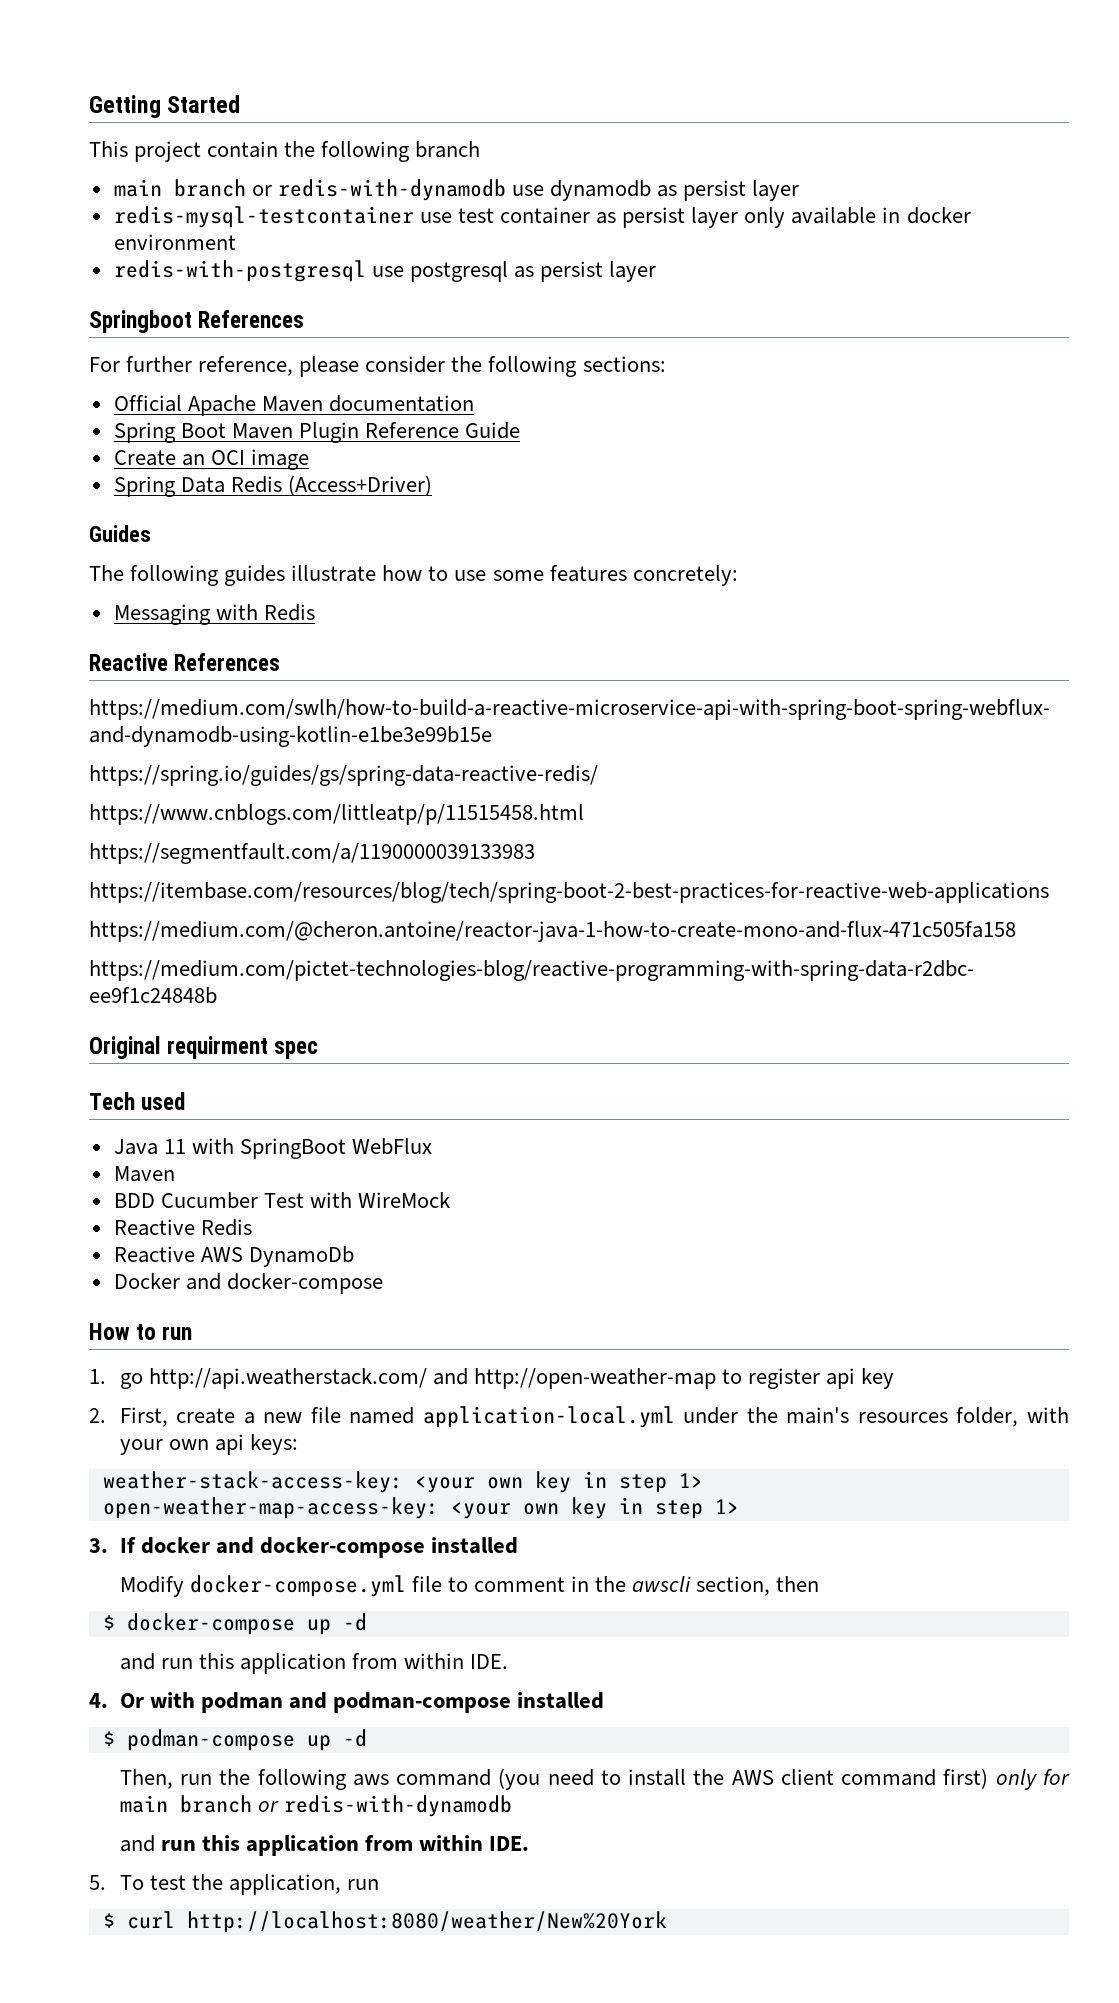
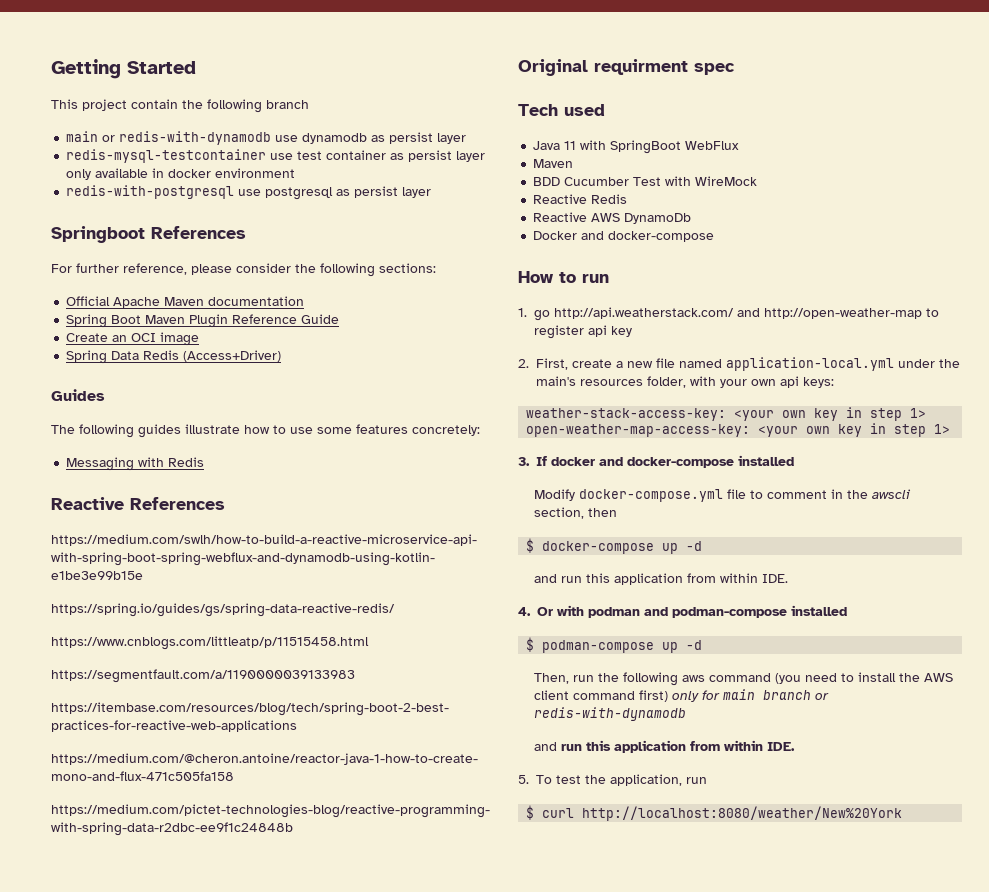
[173,179,246,197] branch -> (99, 136) none

